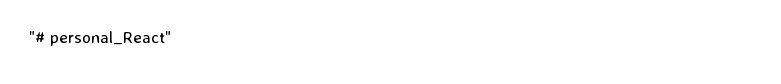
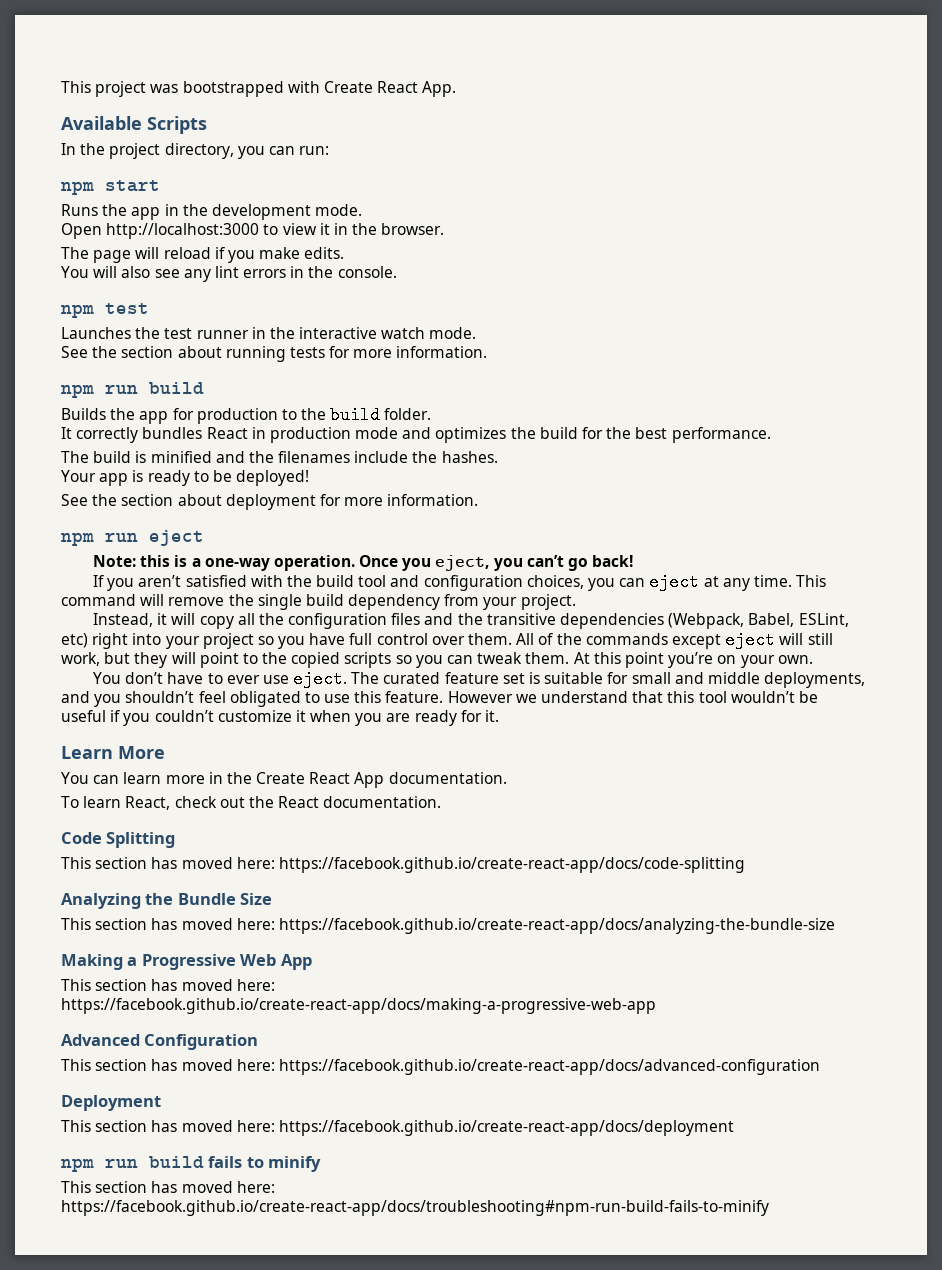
[29,31,171,46] "# personal_React" -> [61,81,457,97] [61,116,207,134] [61,143,330,159] [61,180,160,195] [61,204,363,220] [61,223,445,239] [61,247,345,263] [61,266,397,282] [61,303,149,318] [61,327,477,339] [61,346,488,362] [61,382,204,398] [61,406,432,424] [61,427,771,443] [61,451,498,463] [61,470,310,486] [61,494,479,510] [61,530,204,546] [92,555,634,571] [92,573,827,591] [61,594,576,610] [92,613,849,629] [61,631,833,649] [61,652,813,668] [92,670,866,688] [61,691,818,707] [61,710,500,726] [61,746,165,759] [61,772,507,788] [61,796,442,810] [61,832,176,848] [61,857,745,873] [61,893,273,909] [61,918,835,934] [61,954,312,970] [61,979,275,991] [61,998,656,1014] [61,1034,259,1050] [61,1059,820,1075] [61,1095,161,1111] [61,1120,734,1136] [61,1156,322,1172] [61,1181,275,1193] [61,1200,769,1216] This project was bootstrapped with Create React App. // Available Scripts // In the project directory, you can run: // npm start // Runs the app in the development mode. // Open http://localhost:3000 to view it in the browser. // The page will reload if you make edits. // You will also see any lint errors in the console. // npm test // Launches the test runner in the interactive watch mode. // See the section about running tests for more information. // npm run build // Builds the app for production to the build folder. // It correctly bundles React in production mode and optimizes the build for the best performance. // The build is minified and the filenames include the hashes. // Your app is ready to be deployed! // See the section about deployment for more information. // npm run eject // Note: this is a one-way operation. Once you eject, you can’t go back! // If you aren’t satisfied with the build tool and configuration choices, you can eject at any time. This command will remove the single build dependency from your project. // Instead, it will copy all the configuration files and the transitive dependencies (Webpack, Babel, ESLint, etc) right into your project so you have full control over them. All of the commands except eject will still work, but they will point to the copied scripts so you can tweak them. At this point you’re on your own. // You don’t have to ever use eject. The curated feature set is suitable for small and middle deployments, and you shouldn’t feel obligated to use this feature. However we understand that this tool wouldn’t be useful if you couldn’t customize it when you are ready for it. // Learn More // You can learn more in the Create React App documentation. // To learn React, check out the React documentation. // Code Splitting // This section has moved here: https://facebook.github.io/create-react-app/docs/code-splitting // Analyzing the Bundle Size // This section has moved here: https://facebook.github.io/create-react-app/docs/analyzing-the-bundle-size // Making a Progressive Web App // This section has moved here: https://facebook.github.io/create-react-app/docs/making-a-progressive-web-app // Advanced Configuration // This section has moved here: https://facebook.github.io/create-react-app/docs/advanced-configuration // Deployment // This section has moved here: https://facebook.github.io/create-react-app/docs/deployment // npm run build fails to minify // This section has moved here: https://facebook.github.io/create-react-app/docs/troubleshooting#npm-run-build-fails-to-minify

